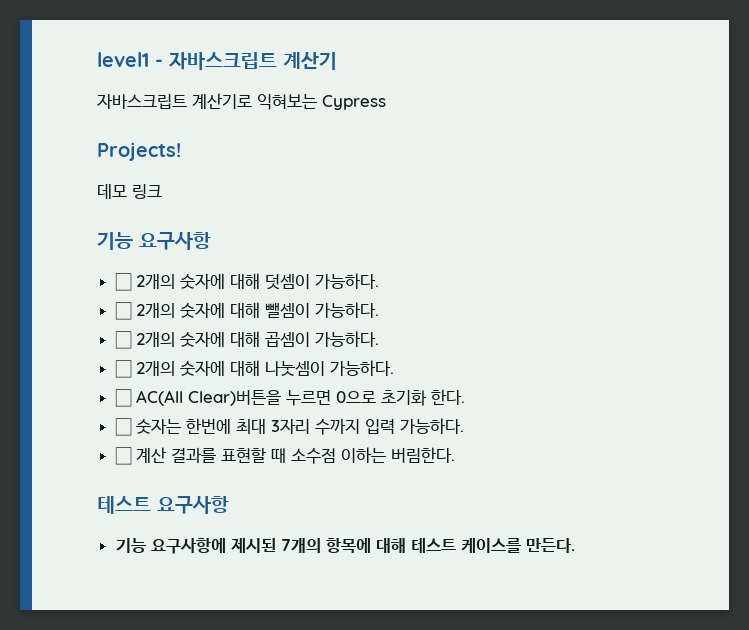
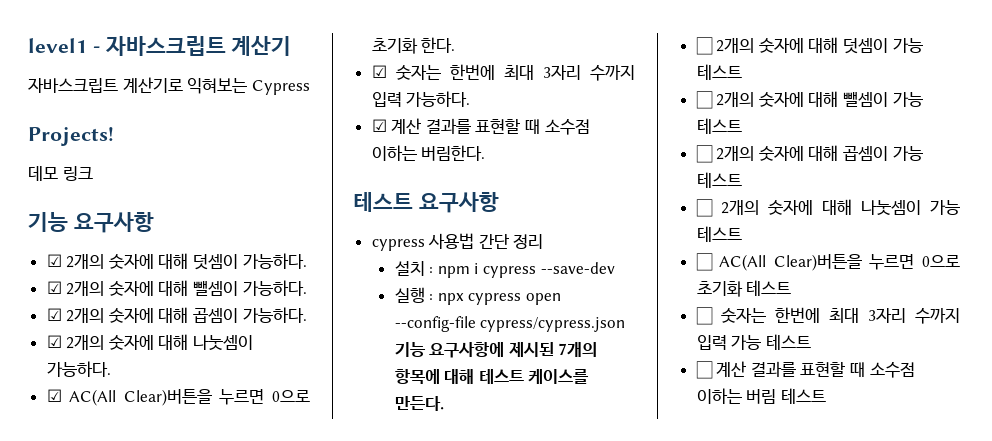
[114,273,132,291] ☐ -> [46,254,62,267] ☑
[114,302,132,320] ☐ -> [46,281,62,294] ☑
[114,331,132,349] ☐ -> [46,308,62,321] ☑
[114,360,132,378] ☐ -> [46,335,62,348] ☑
[114,389,132,407] ☐ -> [46,389,62,402] ☑
[114,418,132,436] ☐ -> [371,65,387,78] ☑
[114,447,132,465] ☐ -> [371,119,387,132] ☑
(229, 505) none -> [371,233,544,251] [394,261,615,278] [394,287,562,305] [394,316,626,332] cypress 사용법 간단 정리 // 설치 : npm i cypress --save-dev // 실행 : npx cypress open --config-file cypress/cypress.json
(575, 545) none -> [695,37,923,55] [696,64,742,80] [695,91,923,109] [696,118,742,134] [695,145,923,163] [696,172,742,188] [695,199,960,217] [696,226,742,242] [695,253,960,271] [696,280,792,297] [695,307,960,325] [696,334,811,350] [695,361,915,379] [696,388,826,404] // ☐ 2개의 숫자에 대해 덧셈이 가능 테스트 // ☐ 2개의 숫자에 대해 뺄셈이 가능 테스트 // ☐ 2개의 숫자에 대해 곱셈이 가능 테스트 // ☐ 2개의 숫자에 대해 나눗셈이 가능 테스트 // ☐ AC(All Clear)버튼을 누르면 0으로 초기화 테스트 // ☐ 숫자는 한번에 최대 3자리 수까지 입력 가능 테스트 // ☐ 계산 결과를 표현할 때 소수점 이하는 버림 테스트

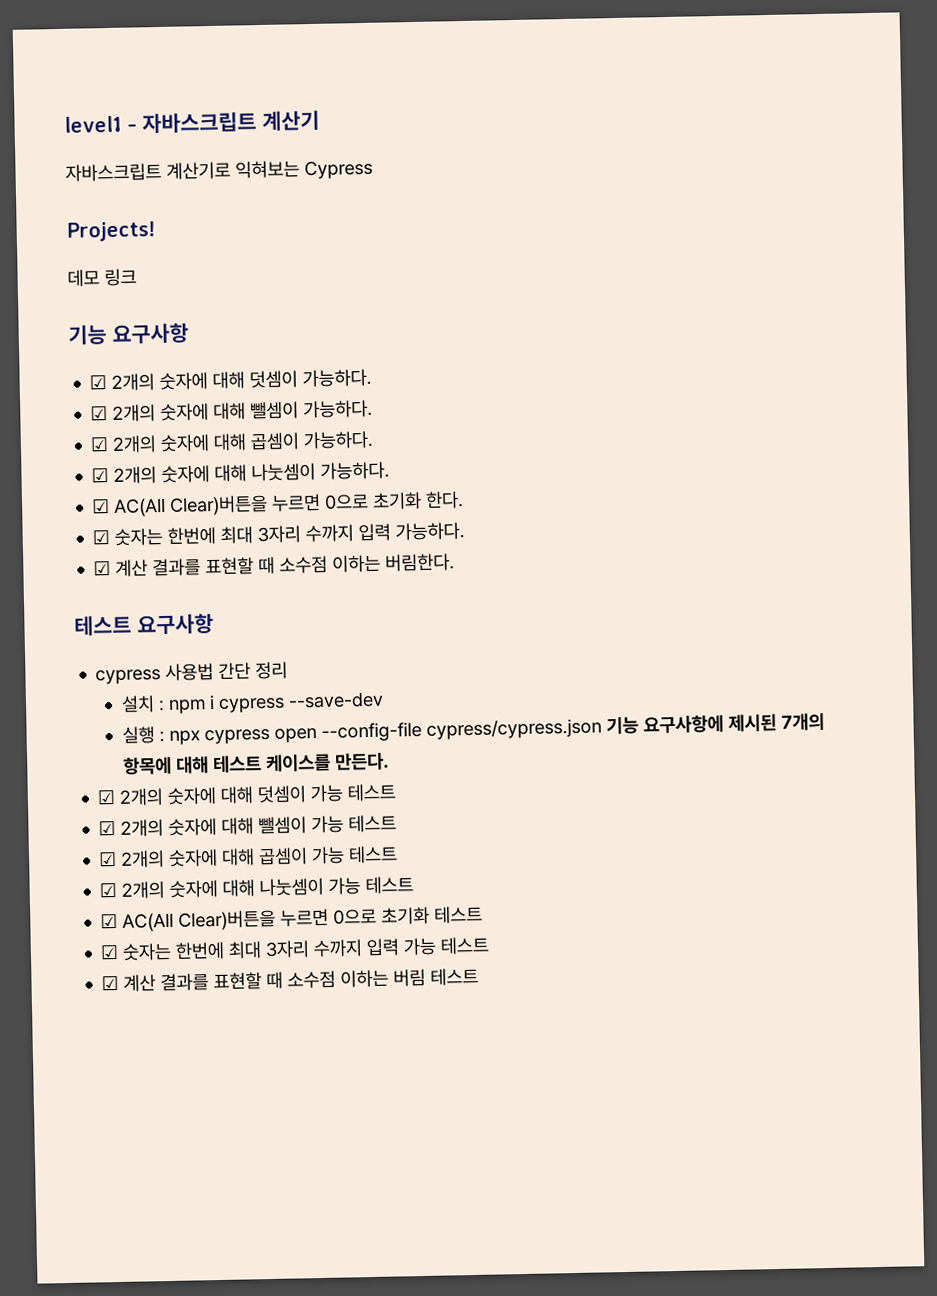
[695,37,713,55] ☐ -> [97,789,117,805] ☑
[695,91,713,109] ☐ -> [98,820,117,836] ☑
[695,145,713,163] ☐ -> [98,851,118,867] ☑
[695,199,713,217] ☐ -> [99,882,118,898] ☑
[695,253,713,271] ☐ -> [100,913,119,929] ☑
[695,307,713,325] ☐ -> [100,944,120,960] ☑
[695,361,713,379] ☐ -> [101,975,120,991] ☑

